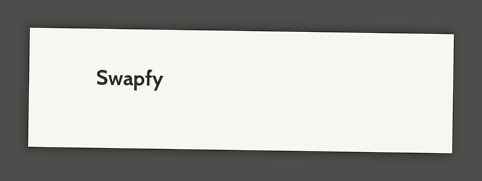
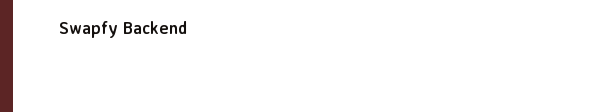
(164, 79) none -> [123,21,187,34] Backend

